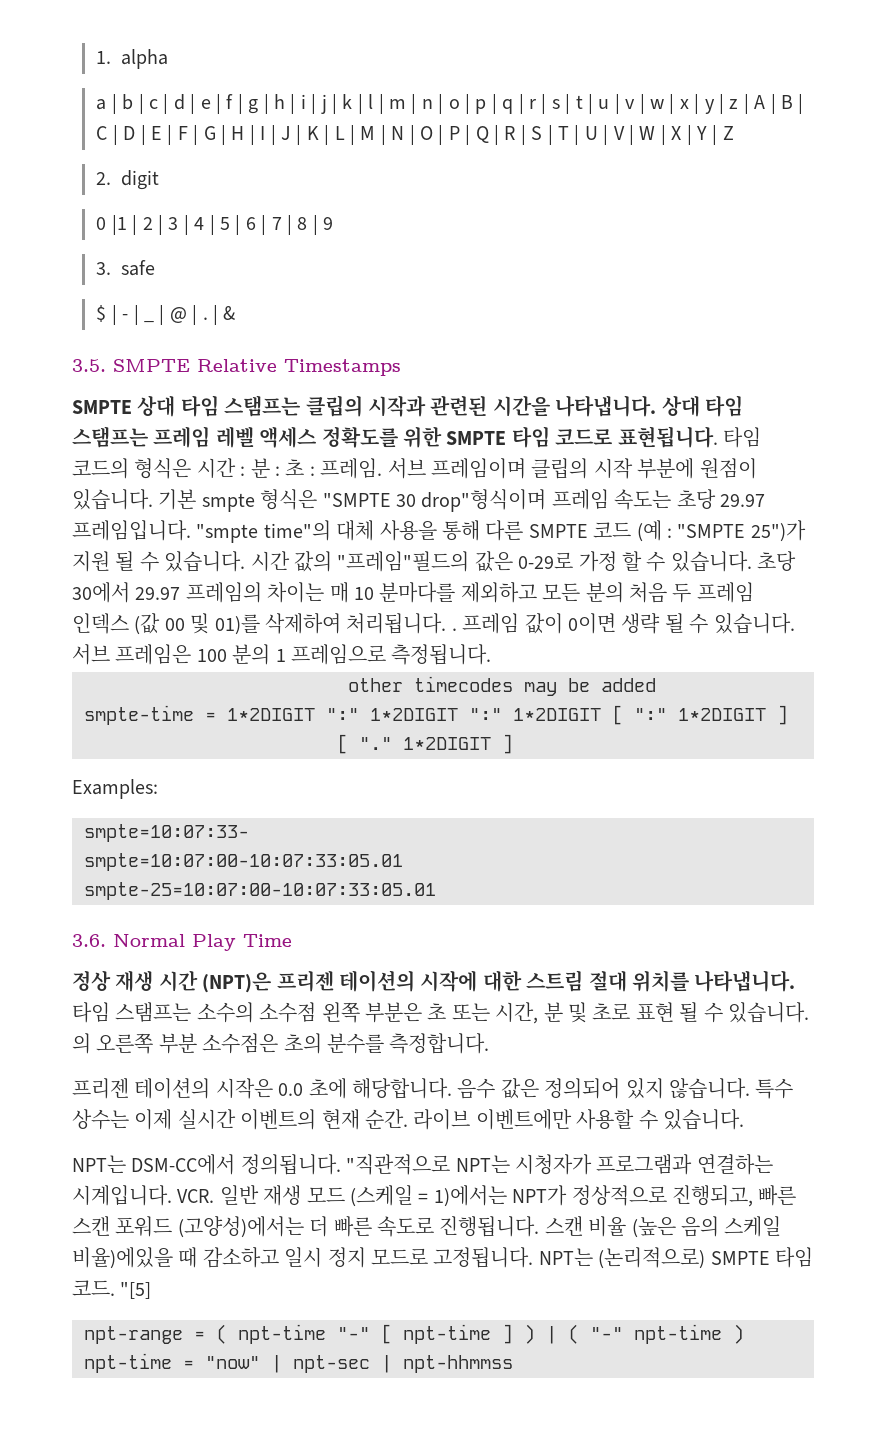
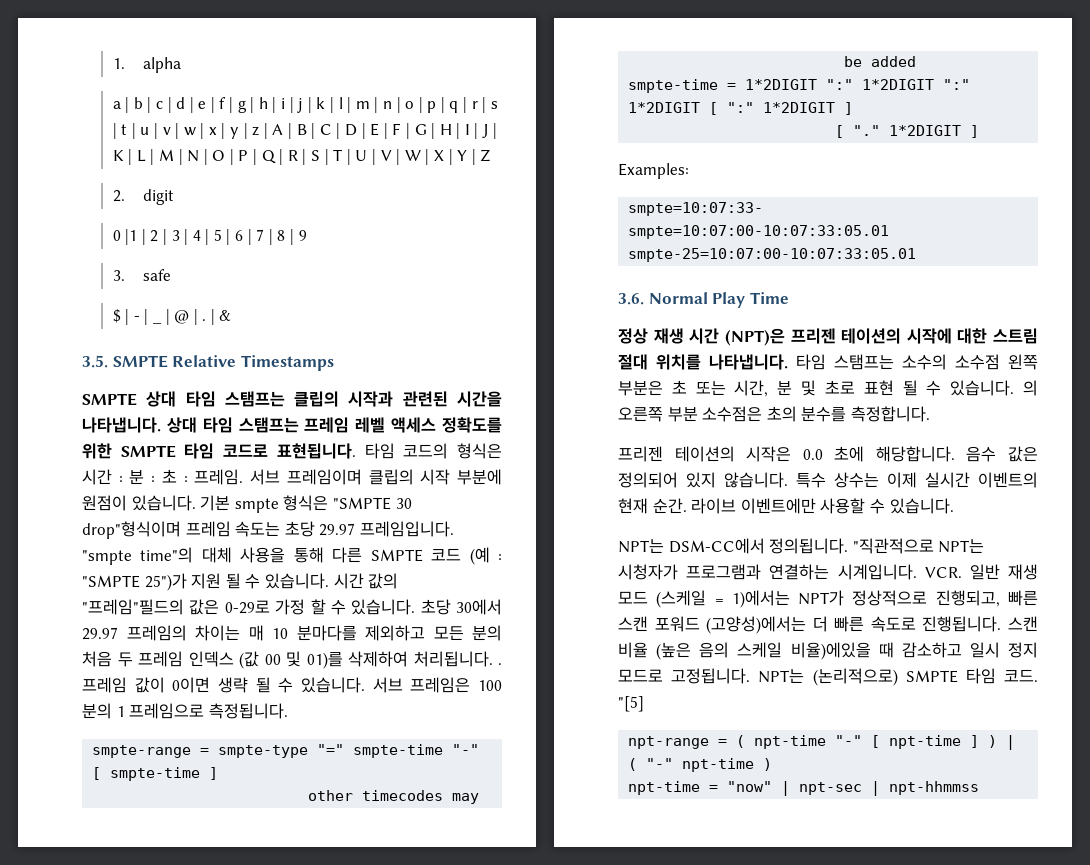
(492, 654) none -> [92,744,480,758] [92,767,219,781] // smpte-range = smpte-type "=" smpte-time "-" [ smpte-time ]

